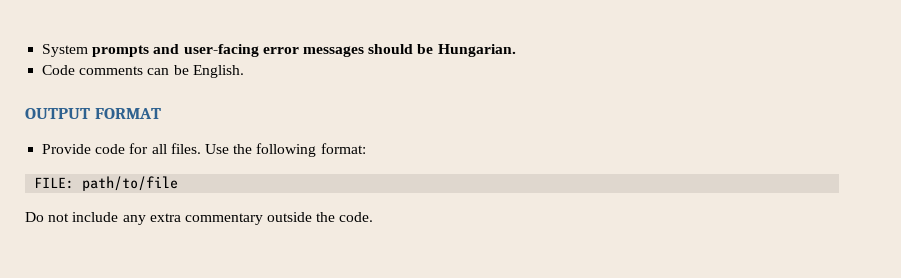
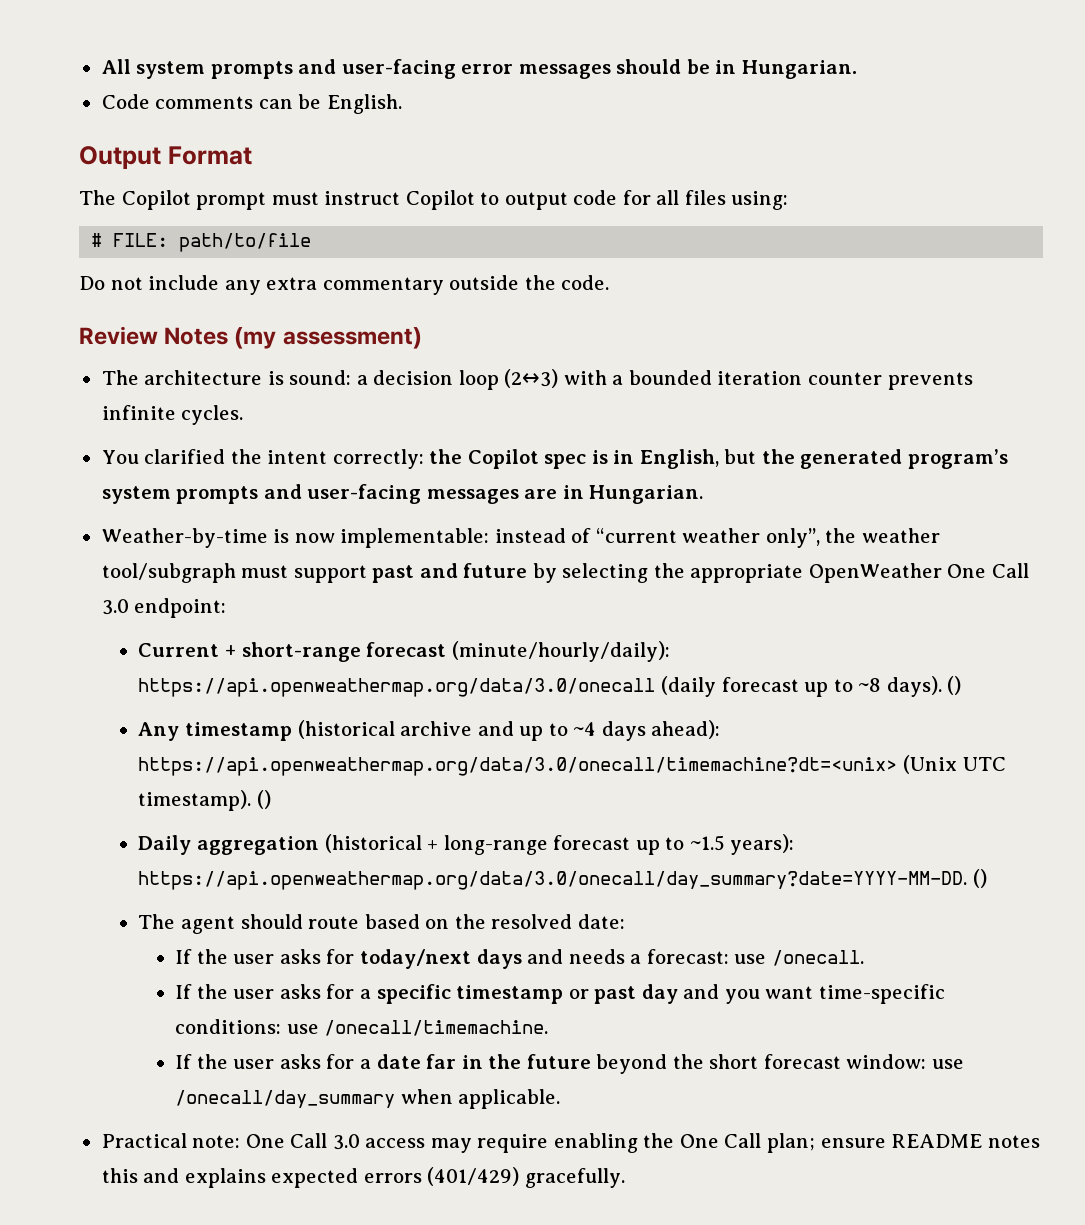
[42,44,89,57] System -> [101,59,206,79] All system
(434, 49) none -> [715,60,737,74] in
[25,108,161,119] [42,143,366,157] OUTPUT FORMAT // Provide code for all files. Use the following format: // -> [79,146,252,169] [79,190,789,210] [91,233,103,247] Output Format // The Copilot prompt must instruct Copilot to output code for all files using: // #
(374, 217) none -> [79,326,422,349] [101,369,973,390] [101,405,244,425] [101,449,1009,469] [101,484,704,504] [101,528,940,548] [101,563,1029,583] [101,598,227,618] [138,641,670,662] [138,676,962,697] [138,720,721,741] [138,755,1006,776] [138,790,271,811] [138,834,795,855] [138,869,987,890] [138,914,625,934] [175,949,864,969] [175,984,945,1004] [175,1019,549,1036] [175,1054,964,1074] [175,1089,561,1109] [101,1133,1040,1153] [101,1167,625,1188] // Review Notes (my assessment) // The architecture is sound: a decision loop (2↔3) with a bounded iteration counter prevents infinite cycles. // You clarified the intent correctly: the Copilot spec is in English, but the generated program’s system prompts and user-facing messages are in Hungarian. // Weather-by-time is now implementable: instead of “current weather only”, the weather tool/subgraph must support past and future by selecting the appropriate OpenWeather One Call 3.0 endpoint: // Current + short-range forecast (minute/hourly/daily): https://api.openweathermap.org/data/3.0/onecall (daily forecast up to ~8 days). () // Any timestamp (historical archive and up to ~4 days ahead): https://api.openweathermap.org/data/3.0/onecall/timemachine?dt=<unix> (Unix UTC timestamp). () // Daily aggregation (historical + long-range forecast up to ~1.5 years): https://api.openweathermap.org/data/3.0/onecall/day_summary?date=YYYY-MM-DD. () // The agent should route based on the resolved date: // If the user asks for today/next days and needs a forecast: use /onecall. // If the user asks for a specific timestamp or past day and you want time-specific conditions: use /onecall/timemachine. // If the user asks for a date far in the future beyond the short forecast window: use /onecall/day_summary when applicable. // Practical note: One Call 3.0 access may require enabling the One Call plan; ensure README notes this and explains expected errors (401/429) gracefully.

